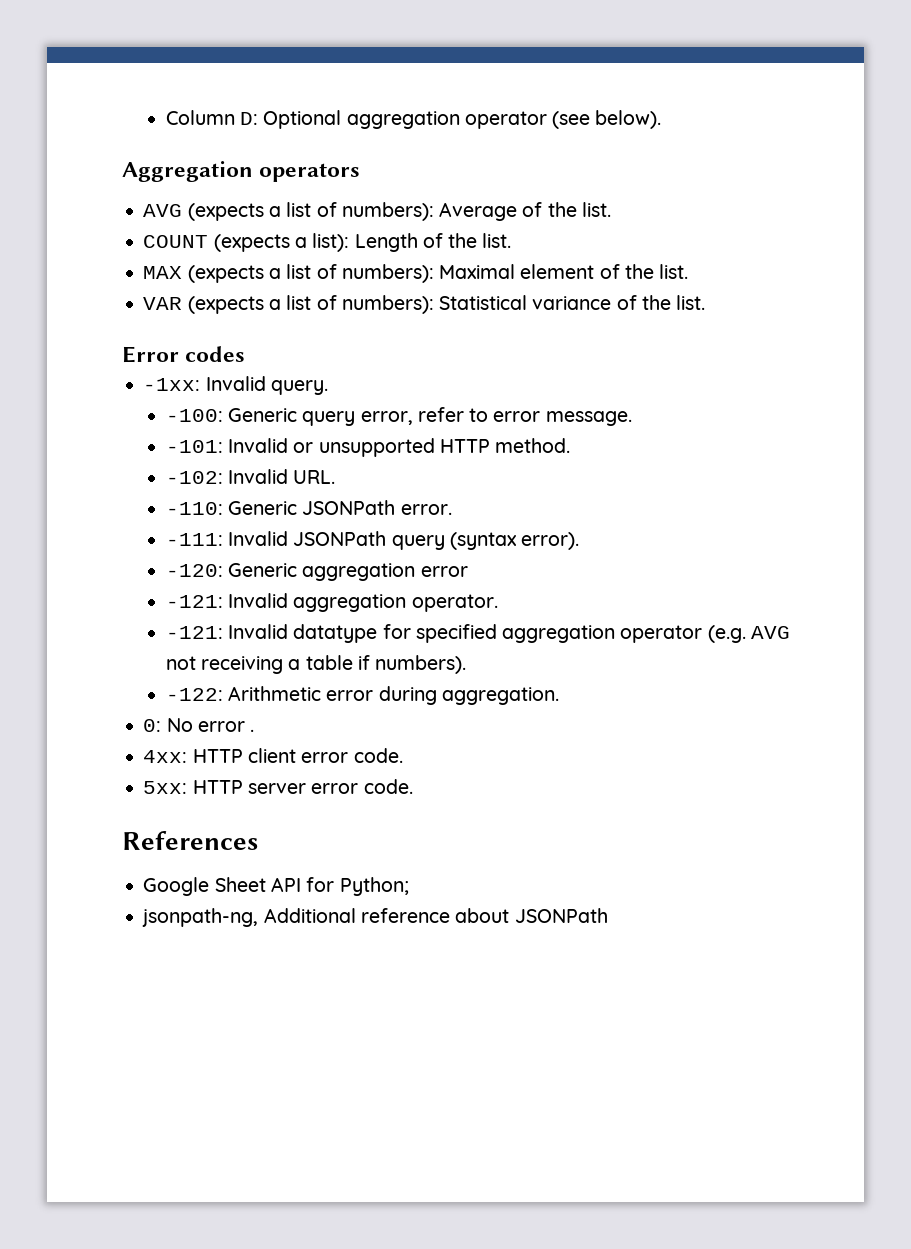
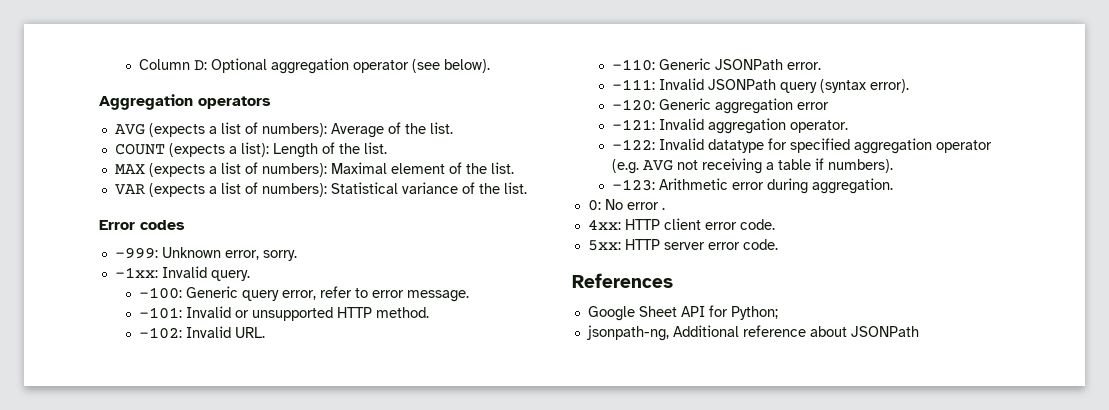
(246, 354) none -> [114,247,297,261] // -999: Unknown error, sorry.
[165,626,223,639] -121: -> [612,139,656,150] -122:
[165,688,223,701] -122: -> [612,179,656,191] -123:

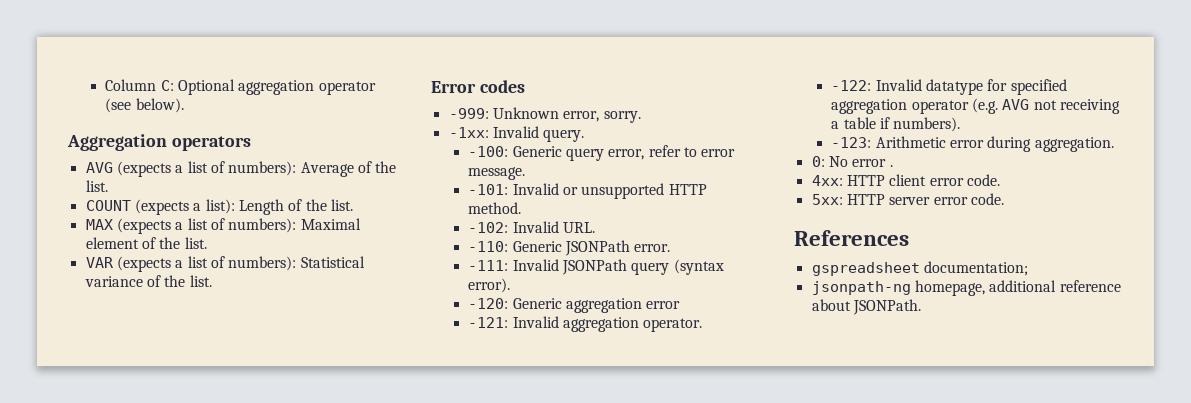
[194,60,208,70] D: -> [160,80,174,91] C:
[587,305,778,321] [586,325,739,341] Google Sheet API for Python; // jsonpath-ng, Additional -> [811,261,1028,276] [811,280,1057,296] gspreadsheet documentation; // jsonpath-ng homepage, additional
[850,326,919,337] JSONPath -> [852,299,921,315] JSONPath.

